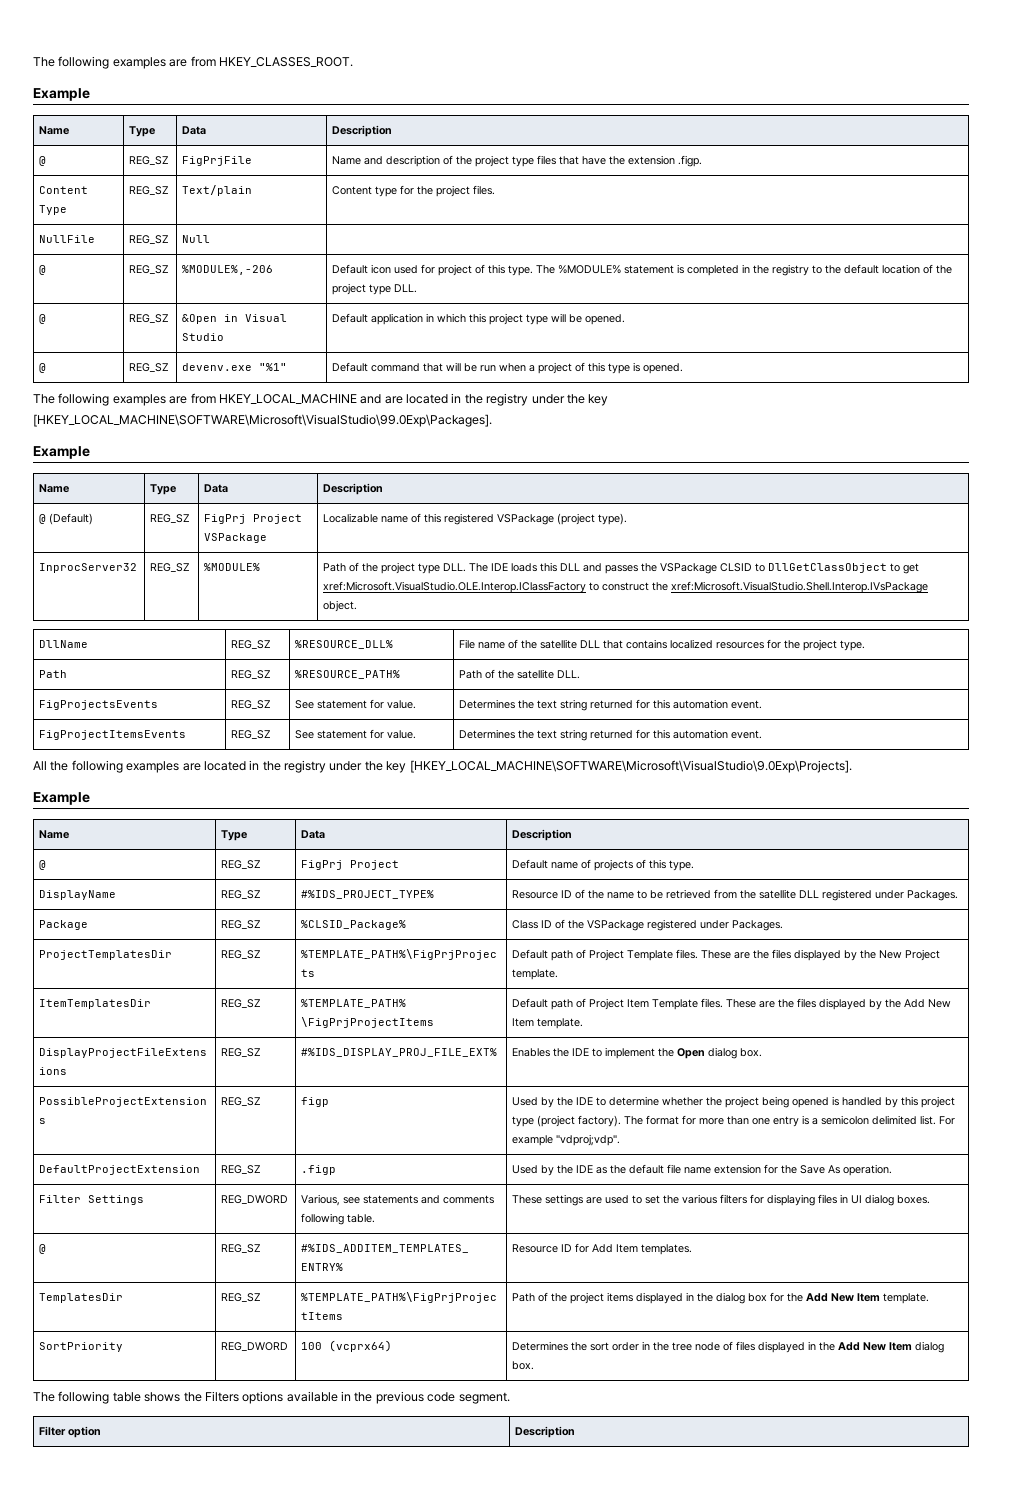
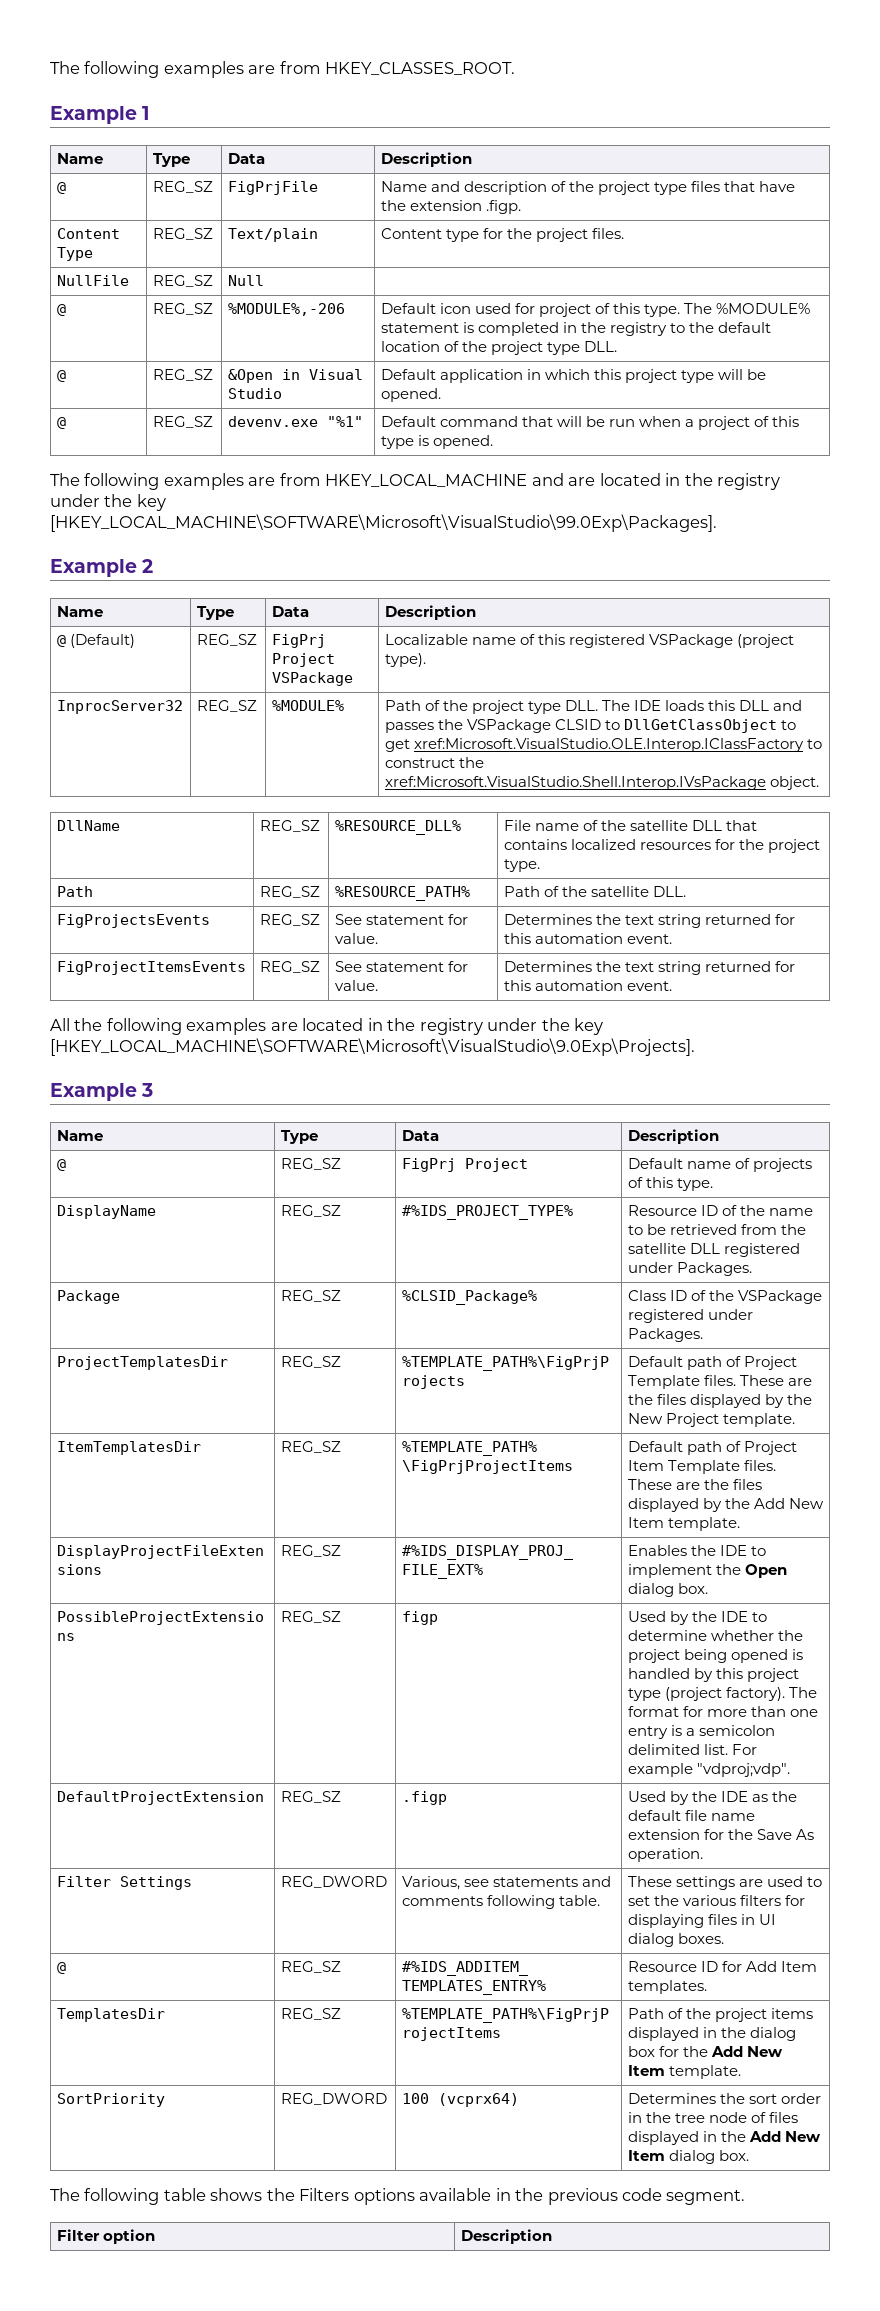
(90, 94) none -> [142,106,150,120] 1
(90, 452) none -> [142,559,154,573] 2
(90, 798) none -> [141,1083,154,1097] 3

